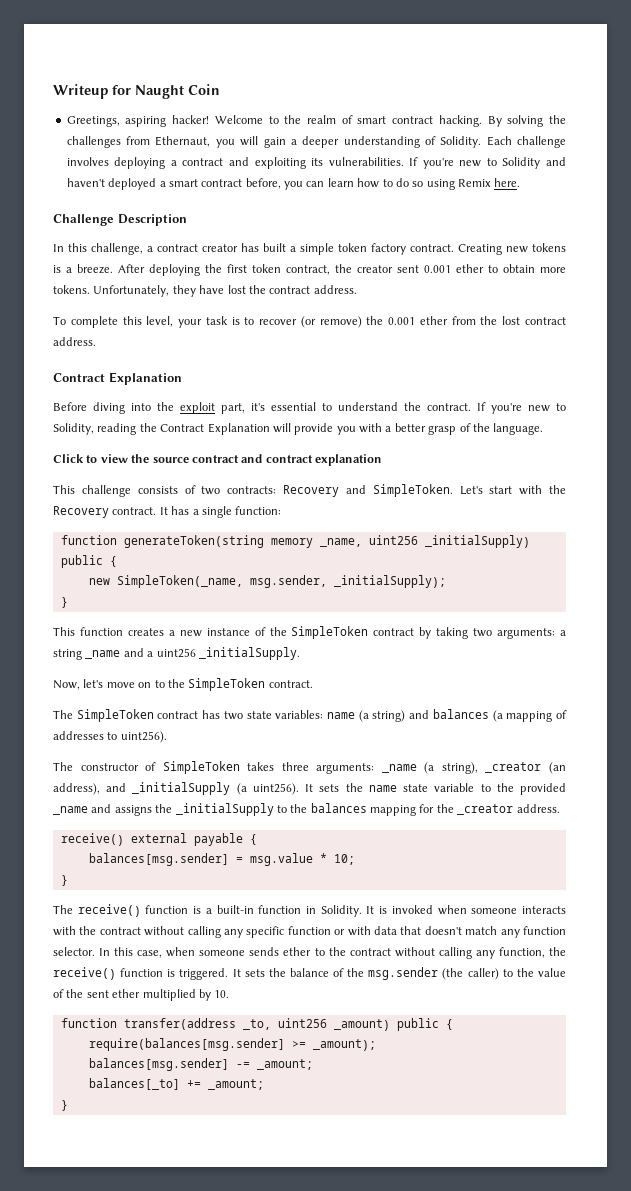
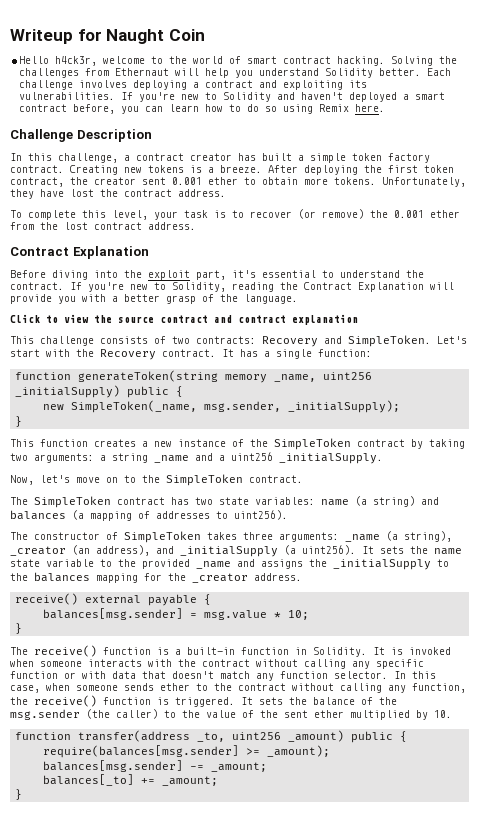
[66,115,337,127] Greetings, aspiring hacker! Welcome to the realm -> [19,56,224,66] Hello h4ck3r, welcome to the world
[487,115,544,127] By solving -> [391,56,434,66] Solving
[155,136,482,148] Ethernaut, you will gain a deeper understanding of Solidity. -> [115,68,422,78] Ethernaut will help you understand Solidity better.

